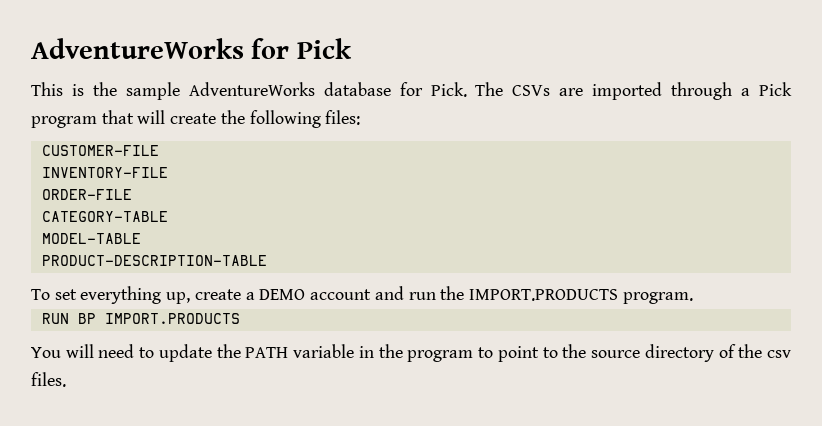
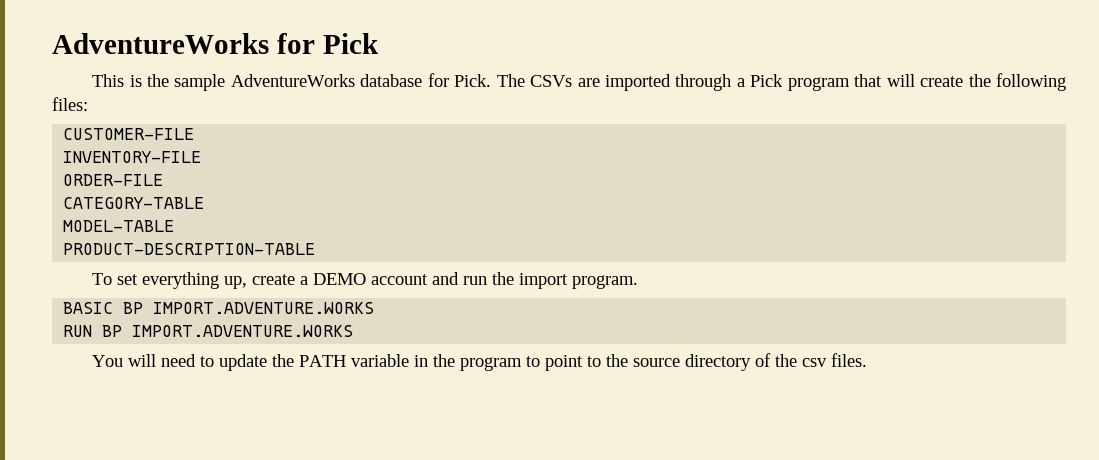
[468,289,618,301] IMPORT.PRODUCTS -> [519,273,569,289] import
(693, 298) none -> [63,302,375,314] // BASIC BP IMPORT.ADVENTURE.WORKS
[104,313,240,324] IMPORT.PRODUCTS -> [132,325,354,337] IMPORT.ADVENTURE.WORKS

